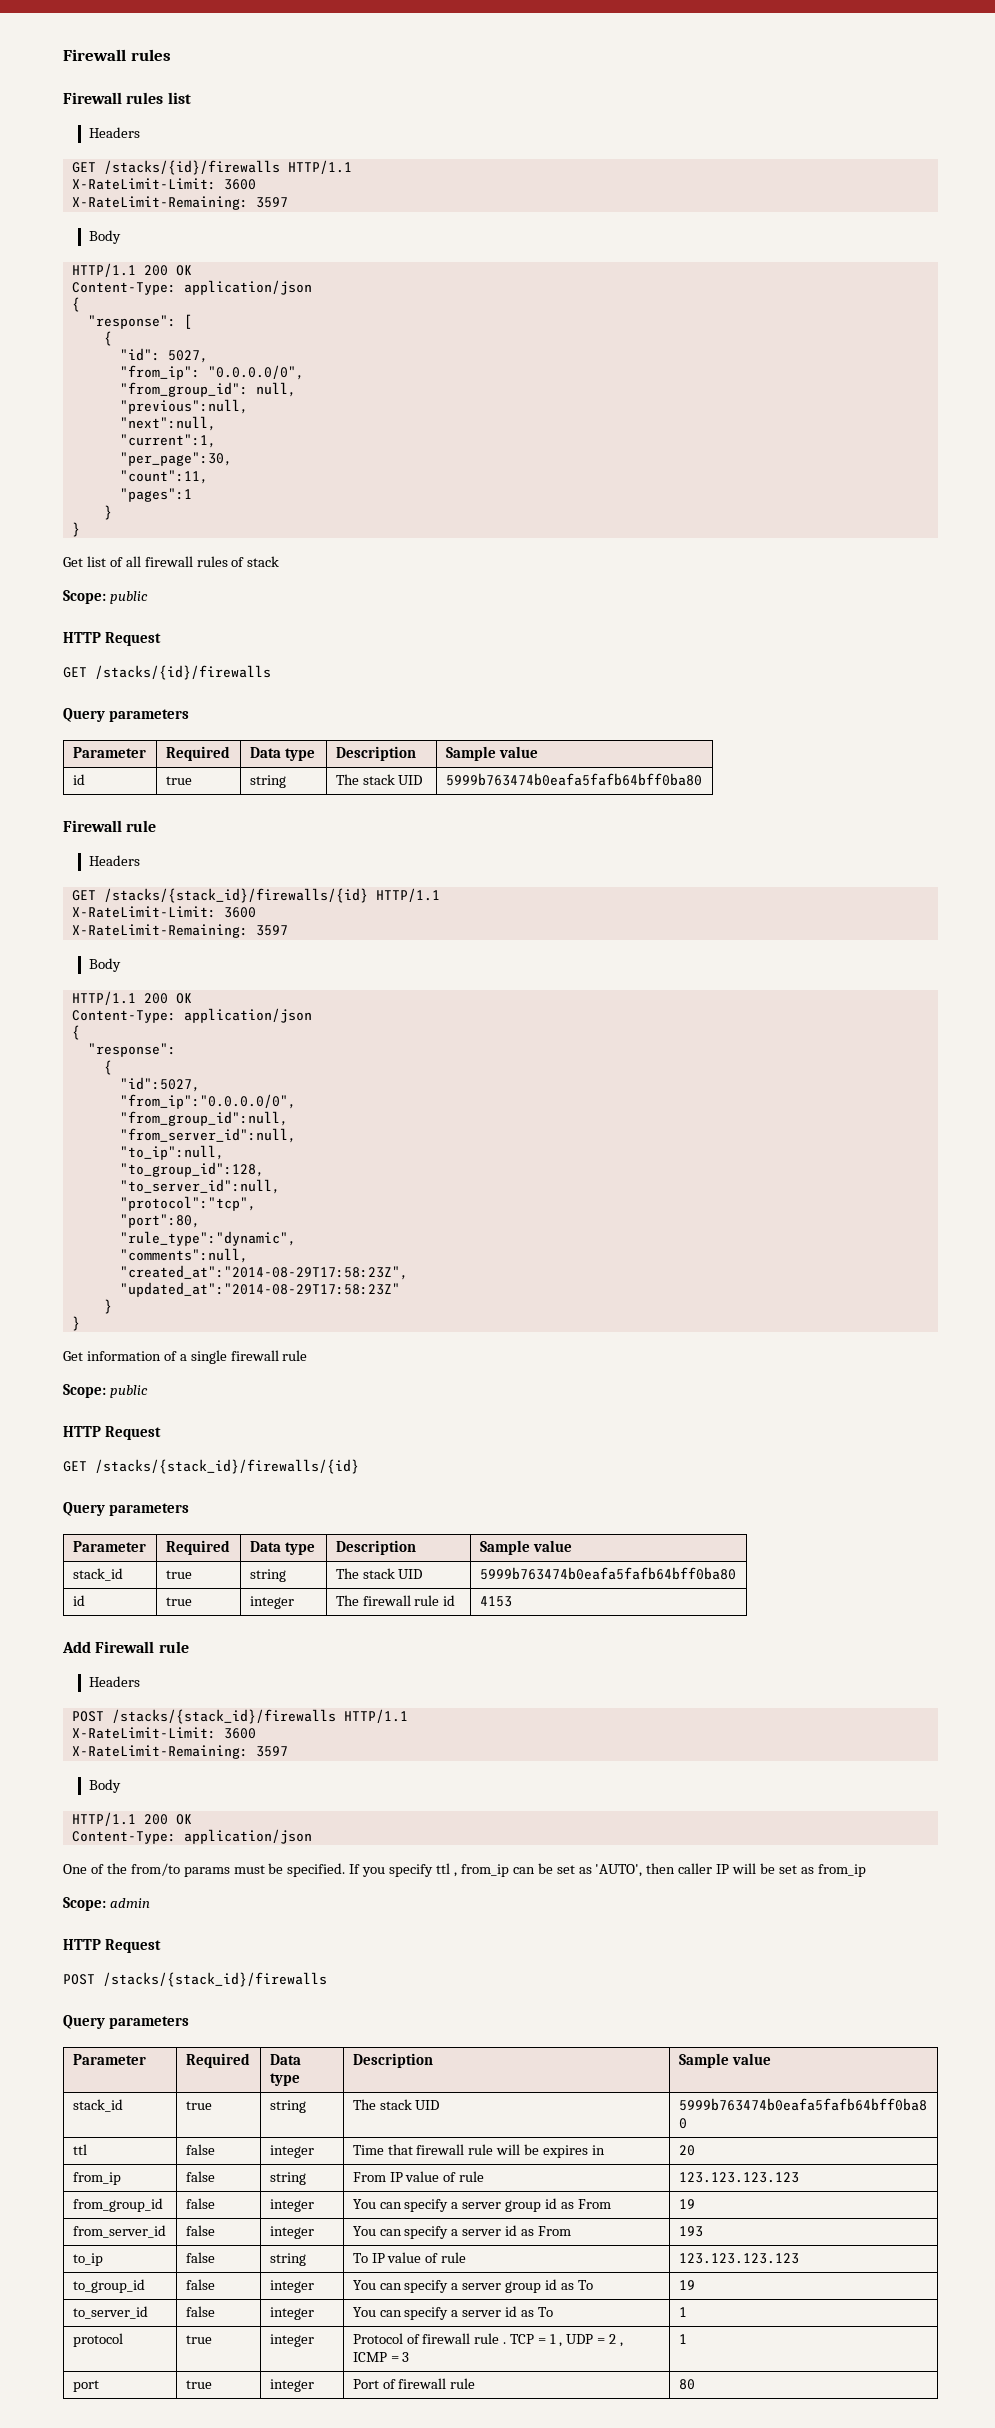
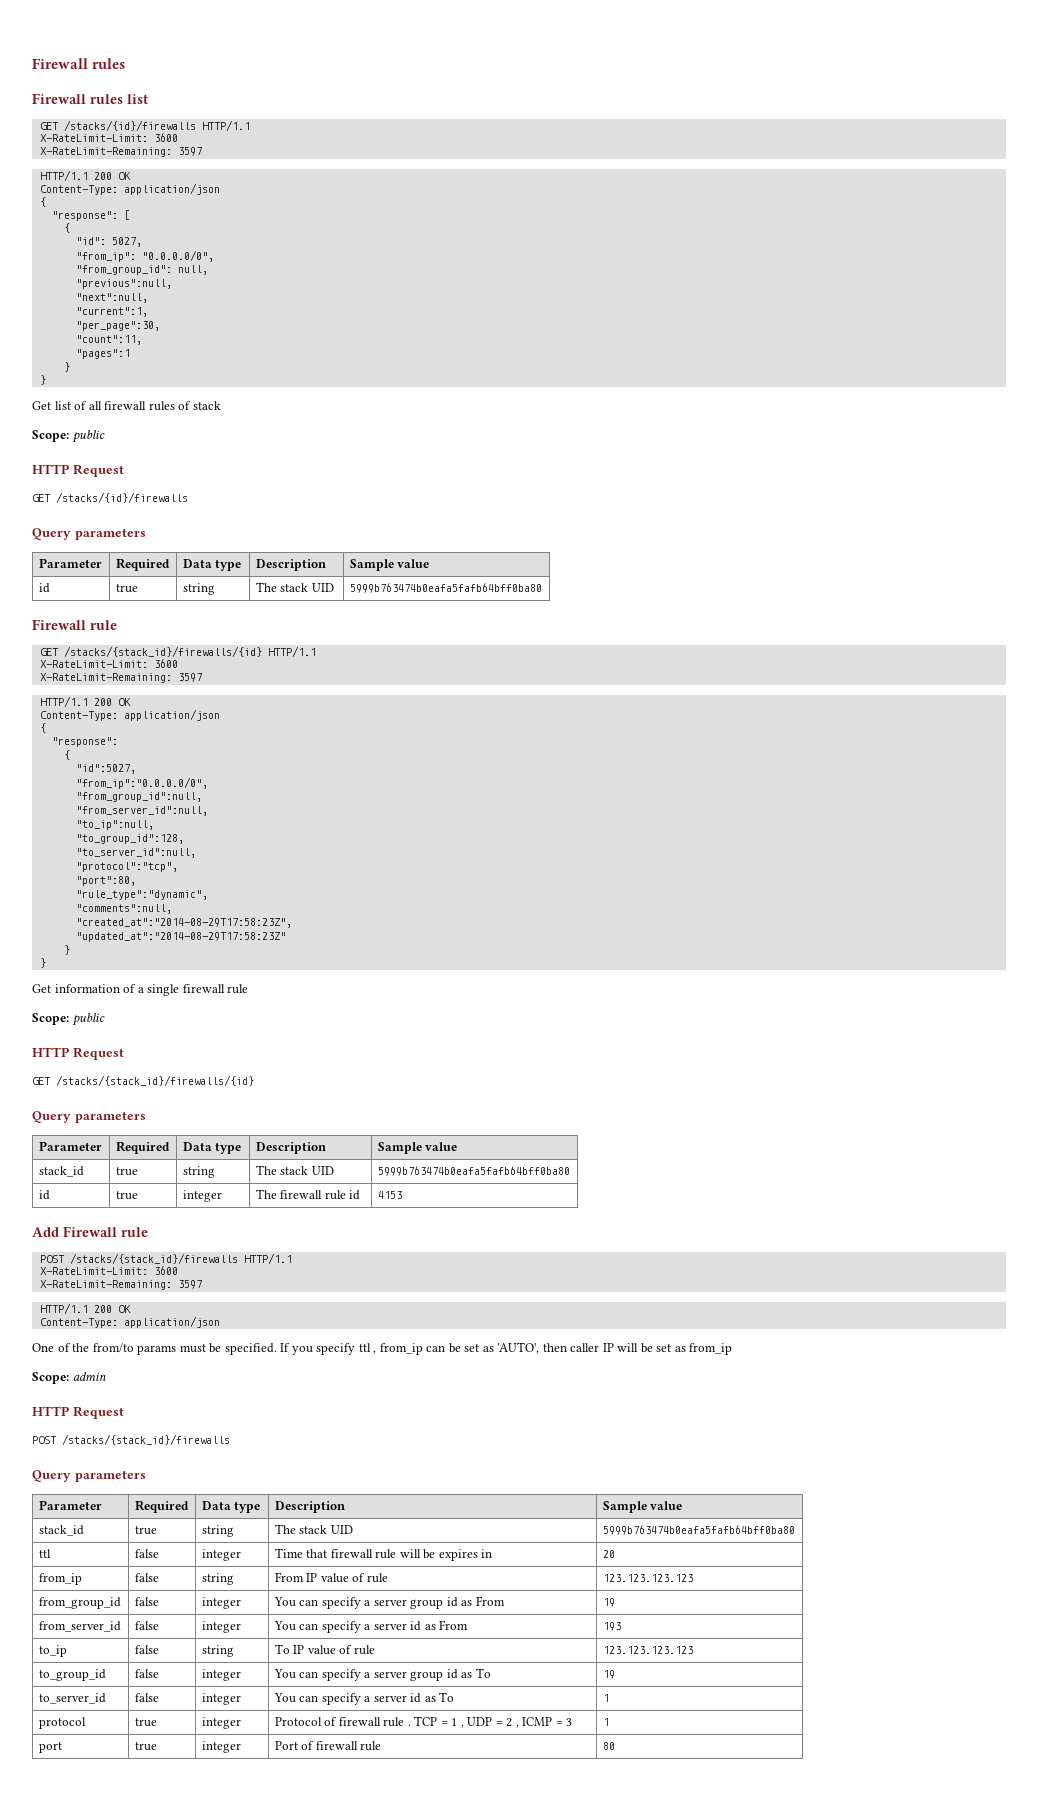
[88,127,140,138] // Headers -> (148, 99) none
[88,230,121,244] // Body -> (202, 151) none
[88,855,140,866] // Headers -> (117, 625) none
[88,958,121,972] // Body -> (202, 677) none
[88,1676,140,1687] // Headers -> (148, 1232) none
[88,1779,121,1793] // Body -> (202, 1284) none

